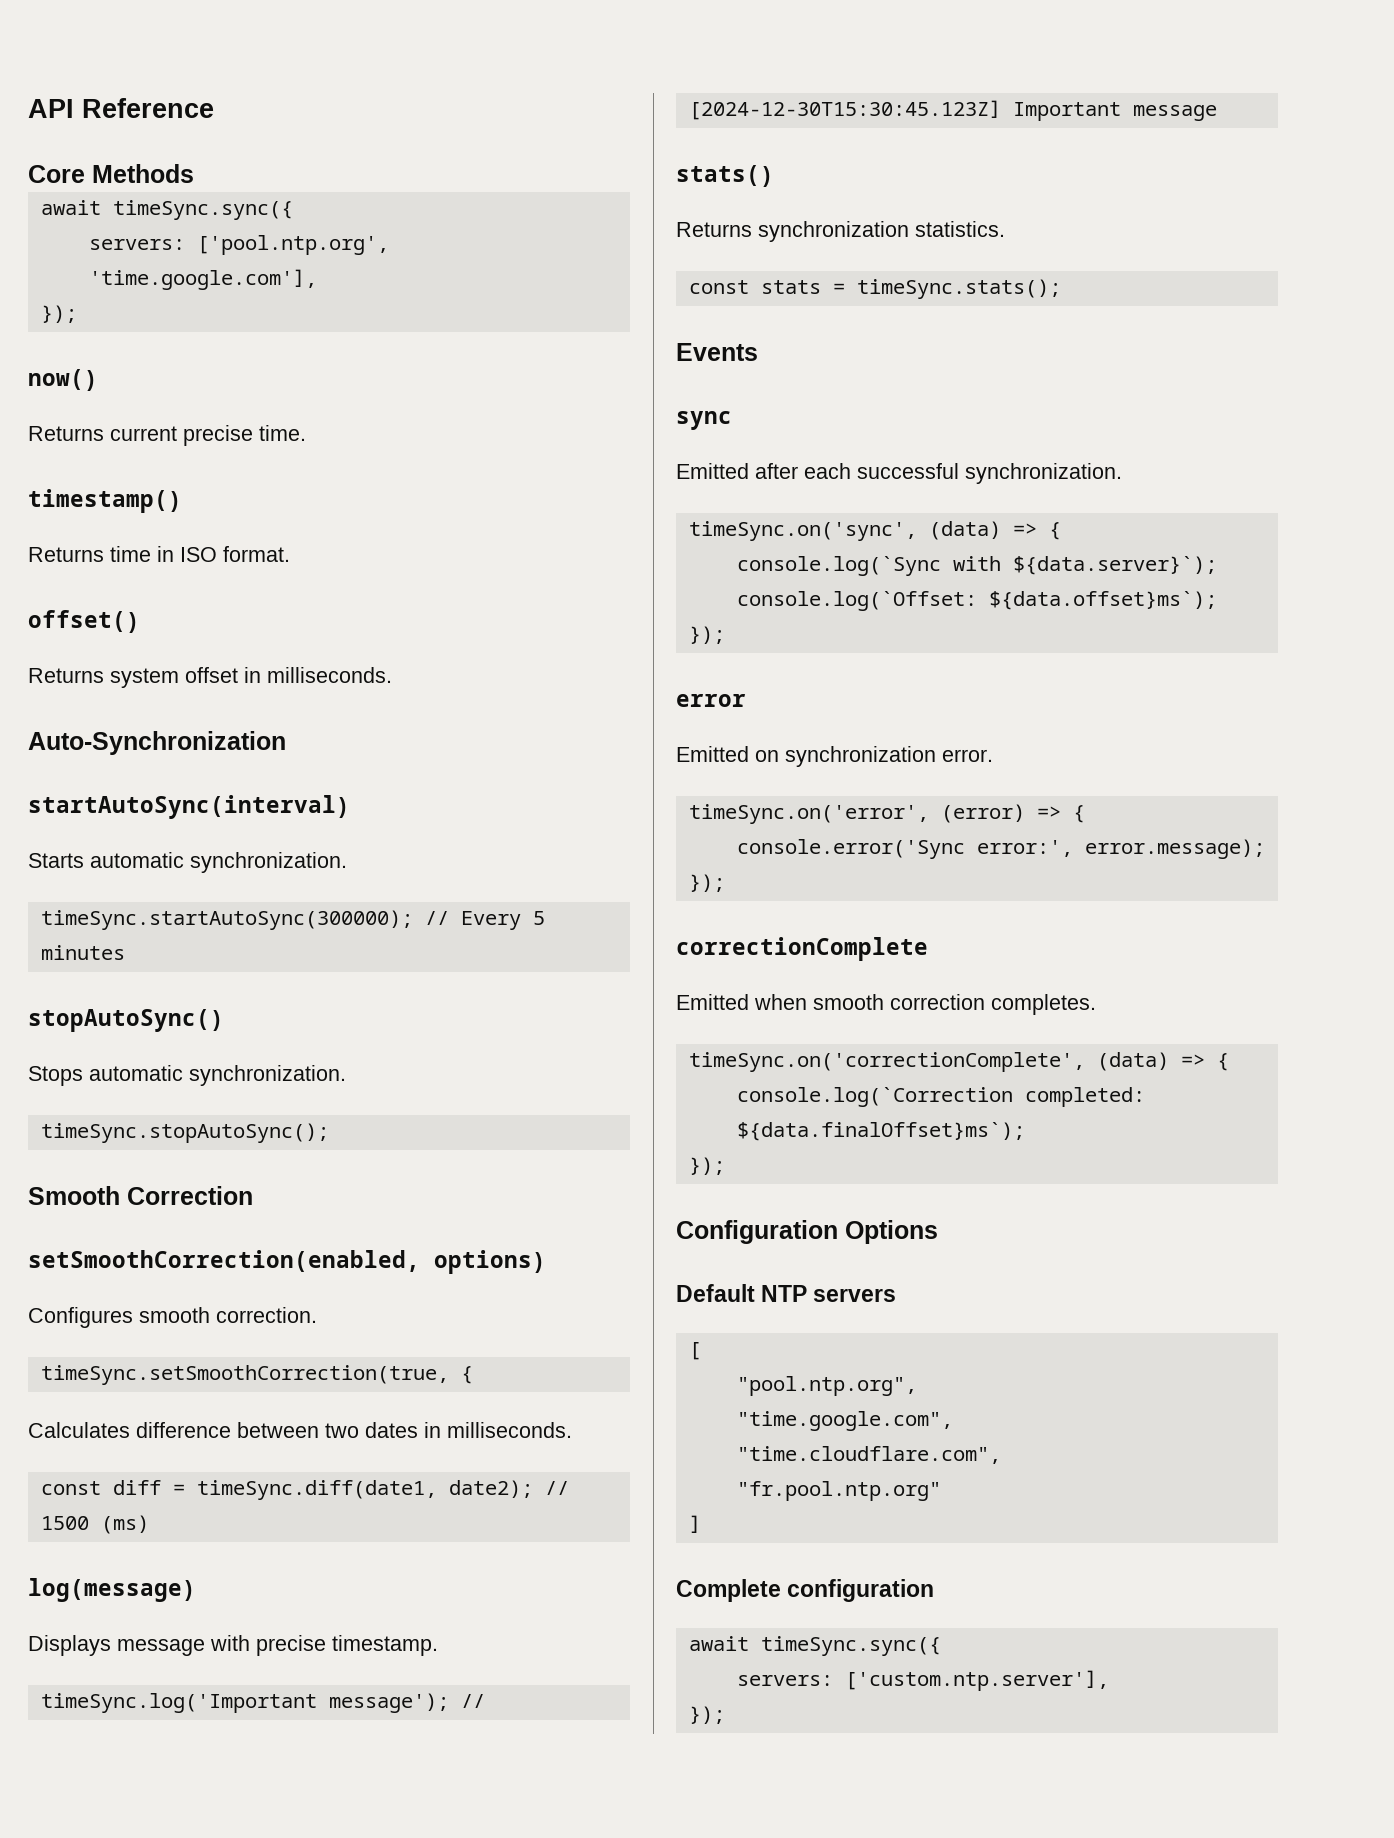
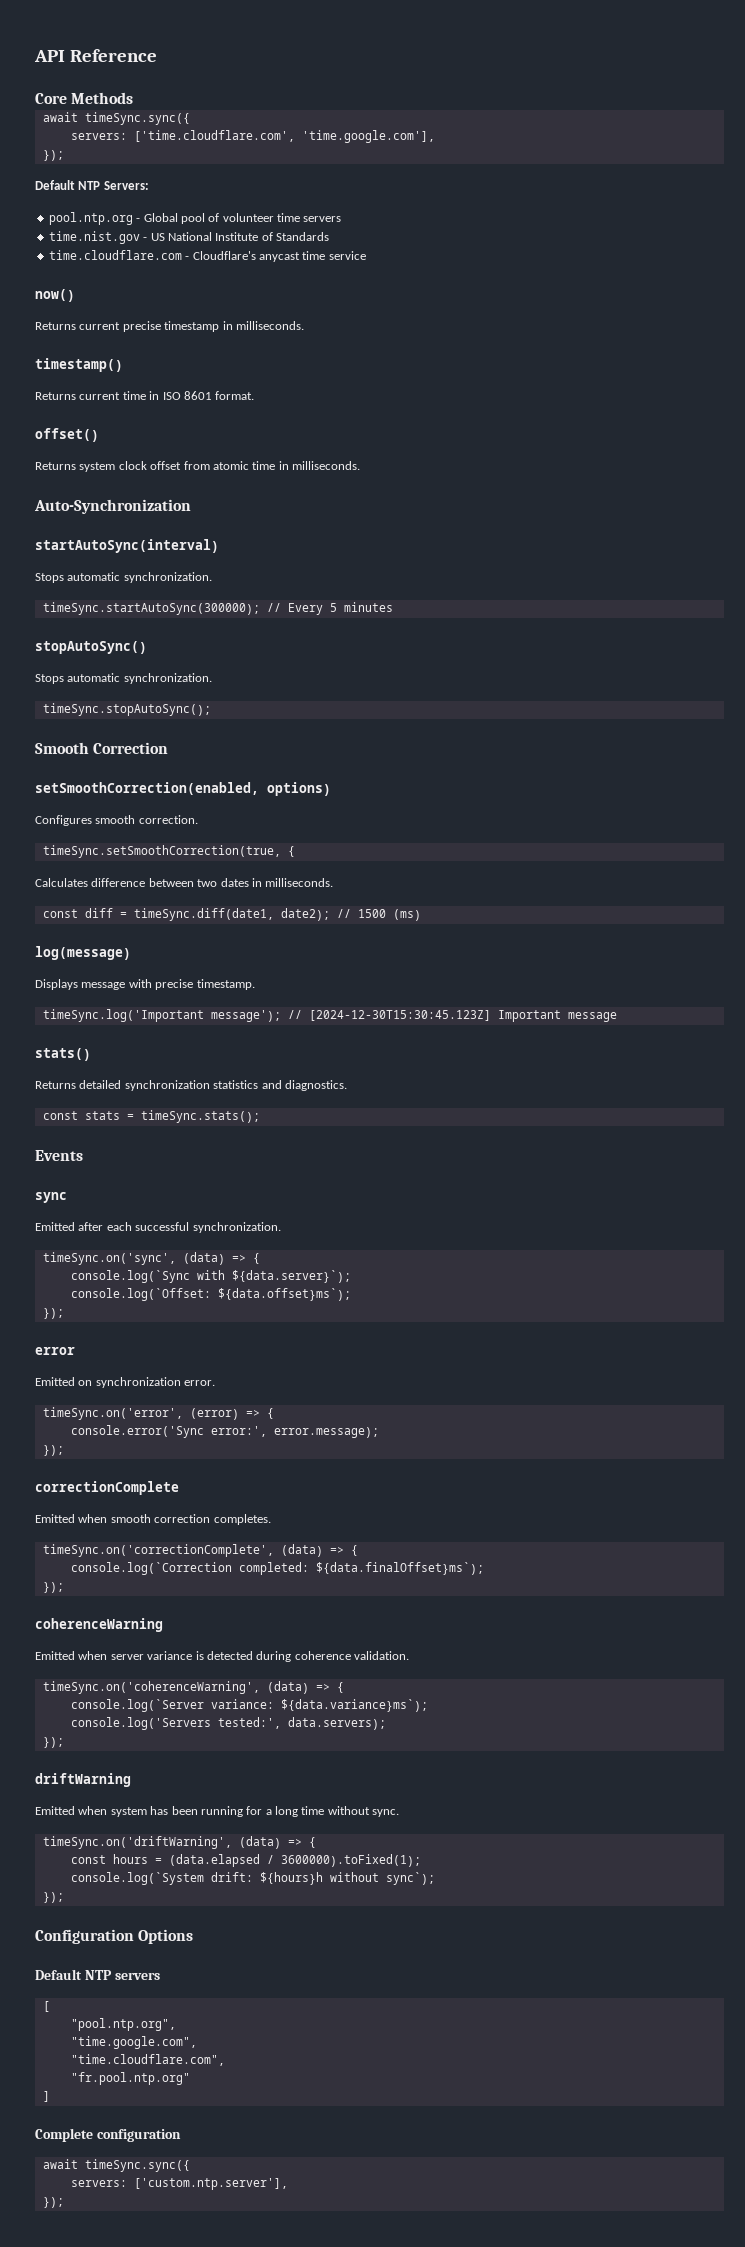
[196,235,389,255] ['pool.ntp.org', -> [133,130,295,142] ['time.cloudflare.com',
(77, 314) none -> [35,180,149,190] [48,212,342,225] [48,231,329,244] [48,250,366,262] // Default NTP Servers: // pool.ntp.org - Global pool of volunteer time servers // time.nist.gov - US National Institute of Standards // time.cloudflare.com - Cloudflare's anycast time service
[259,425,306,441] time. -> [164,321,304,332] timestamp in milliseconds.
(104, 554) none -> [79,392,121,400] current
(217, 554) none -> [183,391,212,400] 8601
[185,667,238,683] offset -> [118,461,276,470] clock offset from atomic time
[28,853,84,868] Starts -> [35,573,64,583] Stops
[758,221,1005,242] synchronization statistics. -> [79,1080,347,1091] detailed synchronization statistics and diagnostics.
(725, 1166) none -> [35,1618,163,1632] [35,1651,409,1662] [42,1681,344,1694] [70,1699,428,1712] [70,1717,386,1730] [42,1737,64,1748] [35,1773,131,1787] [35,1806,400,1817] [42,1836,316,1849] [70,1854,421,1867] [70,1872,435,1885] [42,1892,64,1903] // coherenceWarning // Emitted when server variance is detected during coherence validation. // timeSync.on('coherenceWarning', (data) => { // console.log(`Server variance: ${data.variance}ms`); // console.log('Servers tested:', data.servers); // }); // driftWarning // Emitted when system has been running for a long time without sync. // timeSync.on('driftWarning', (data) => { // const hours = (data.elapsed / 3600000).toFixed(1); // console.log(`System drift: ${hours}h without sync`); // });

